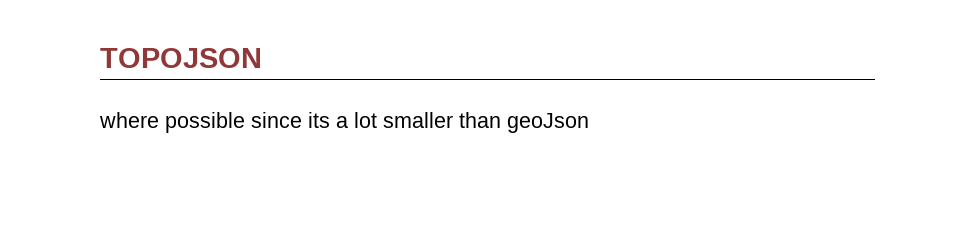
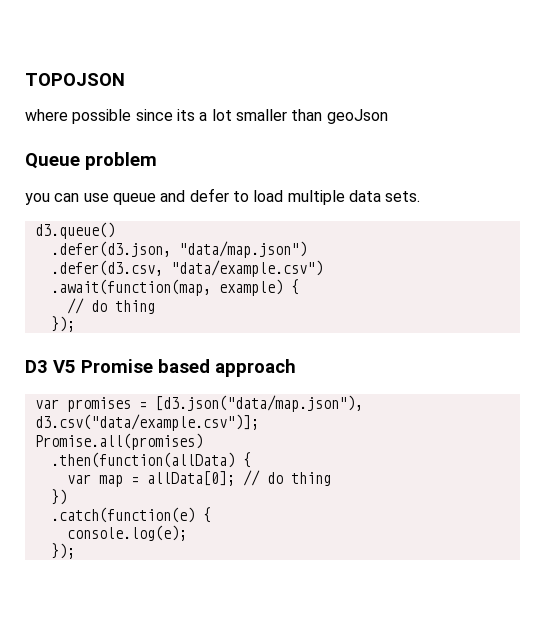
(589, 123) none -> [25,152,157,170] [25,188,421,205] [34,222,115,239] [50,241,307,258] [50,260,323,277] [50,279,299,296] [66,298,155,314] [50,316,75,332] [25,359,296,377] [34,395,363,412] [34,414,259,431] [34,433,203,450] [50,452,251,468] [66,470,331,487] [50,489,67,505] [50,507,211,523] [66,525,187,541] [50,543,75,559] // Queue problem // you can use queue and defer to load multiple data sets. // d3.queue() // .defer(d3.json, "data/map.json") // .defer(d3.csv, "data/example.csv") // .await(function(map, example) { // // do thing // }); // D3 V5 Promise based approach // var promises = [d3.json("data/map.json"), d3.csv("data/example.csv")]; // Promise.all(promises) // .then(function(allData) { // var map = allData[0]; // do thing // }) // .catch(function(e) { // console.log(e); // });

